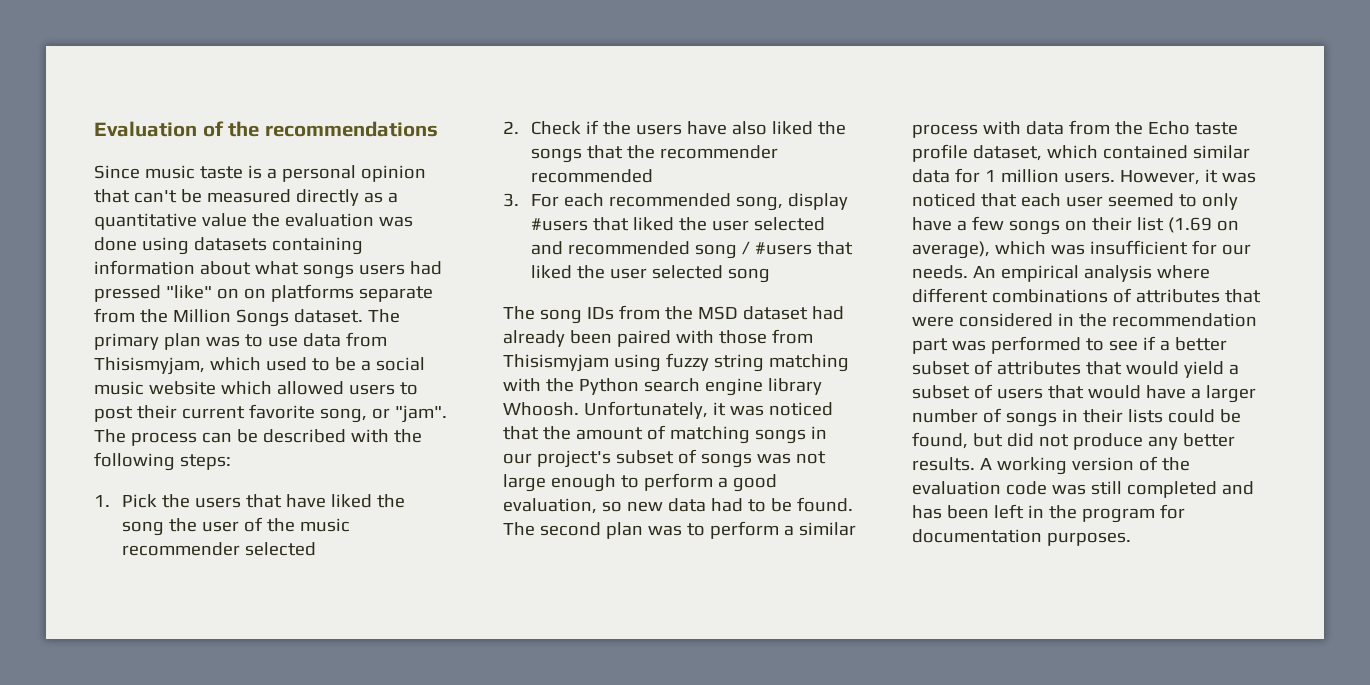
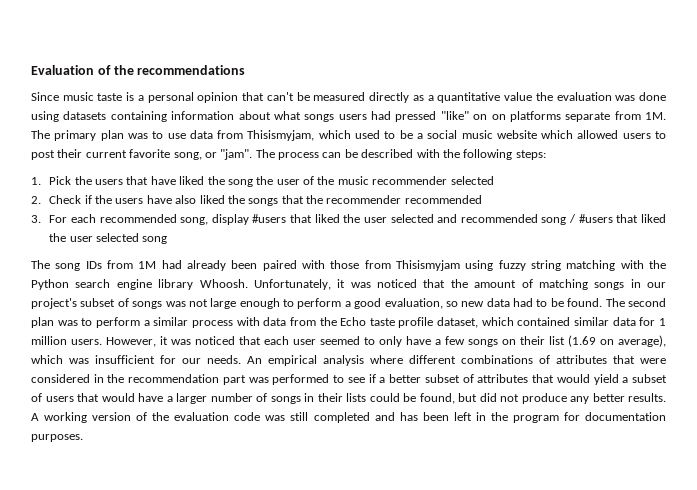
[139,309,363,327] the Million Songs dataset. -> [645,112,666,120] 1M.
[664,306,808,320] the MSD dataset -> [138,261,157,269] 1M

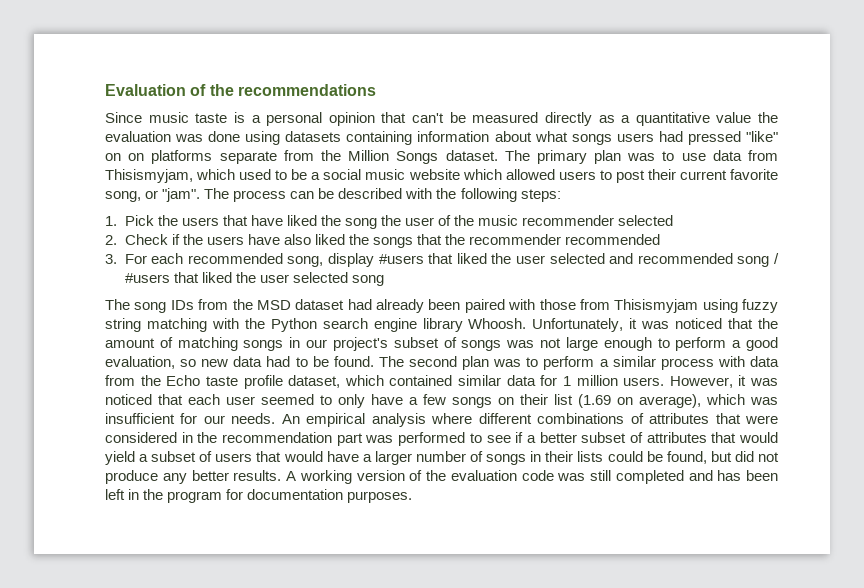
[645,112,666,120] 1M. -> [320,150,498,164] the Million Songs dataset.
[138,261,157,269] 1M -> [232,299,345,310] the MSD dataset

